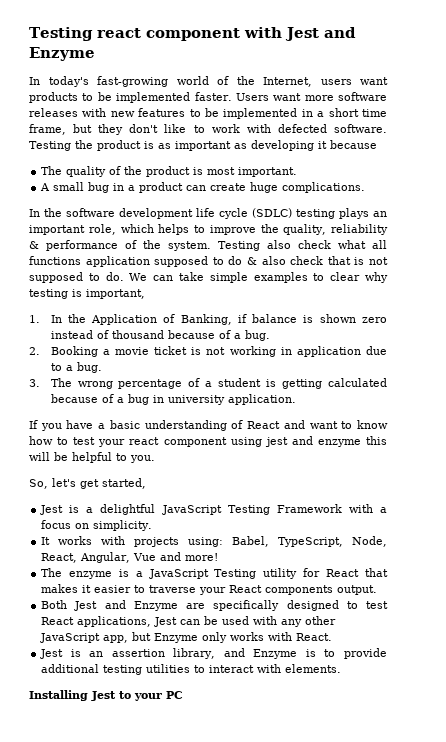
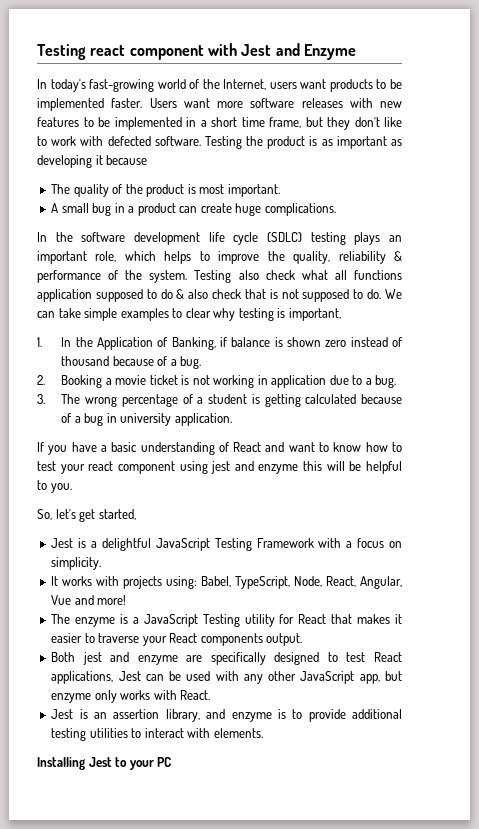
[74,600,178,611] Jest and Enzyme -> [82,652,178,665] jest and enzyme
[154,633,199,643] Enzyme -> [51,693,92,703] enzyme
[253,649,298,659] Enzyme -> [231,712,272,722] enzyme

